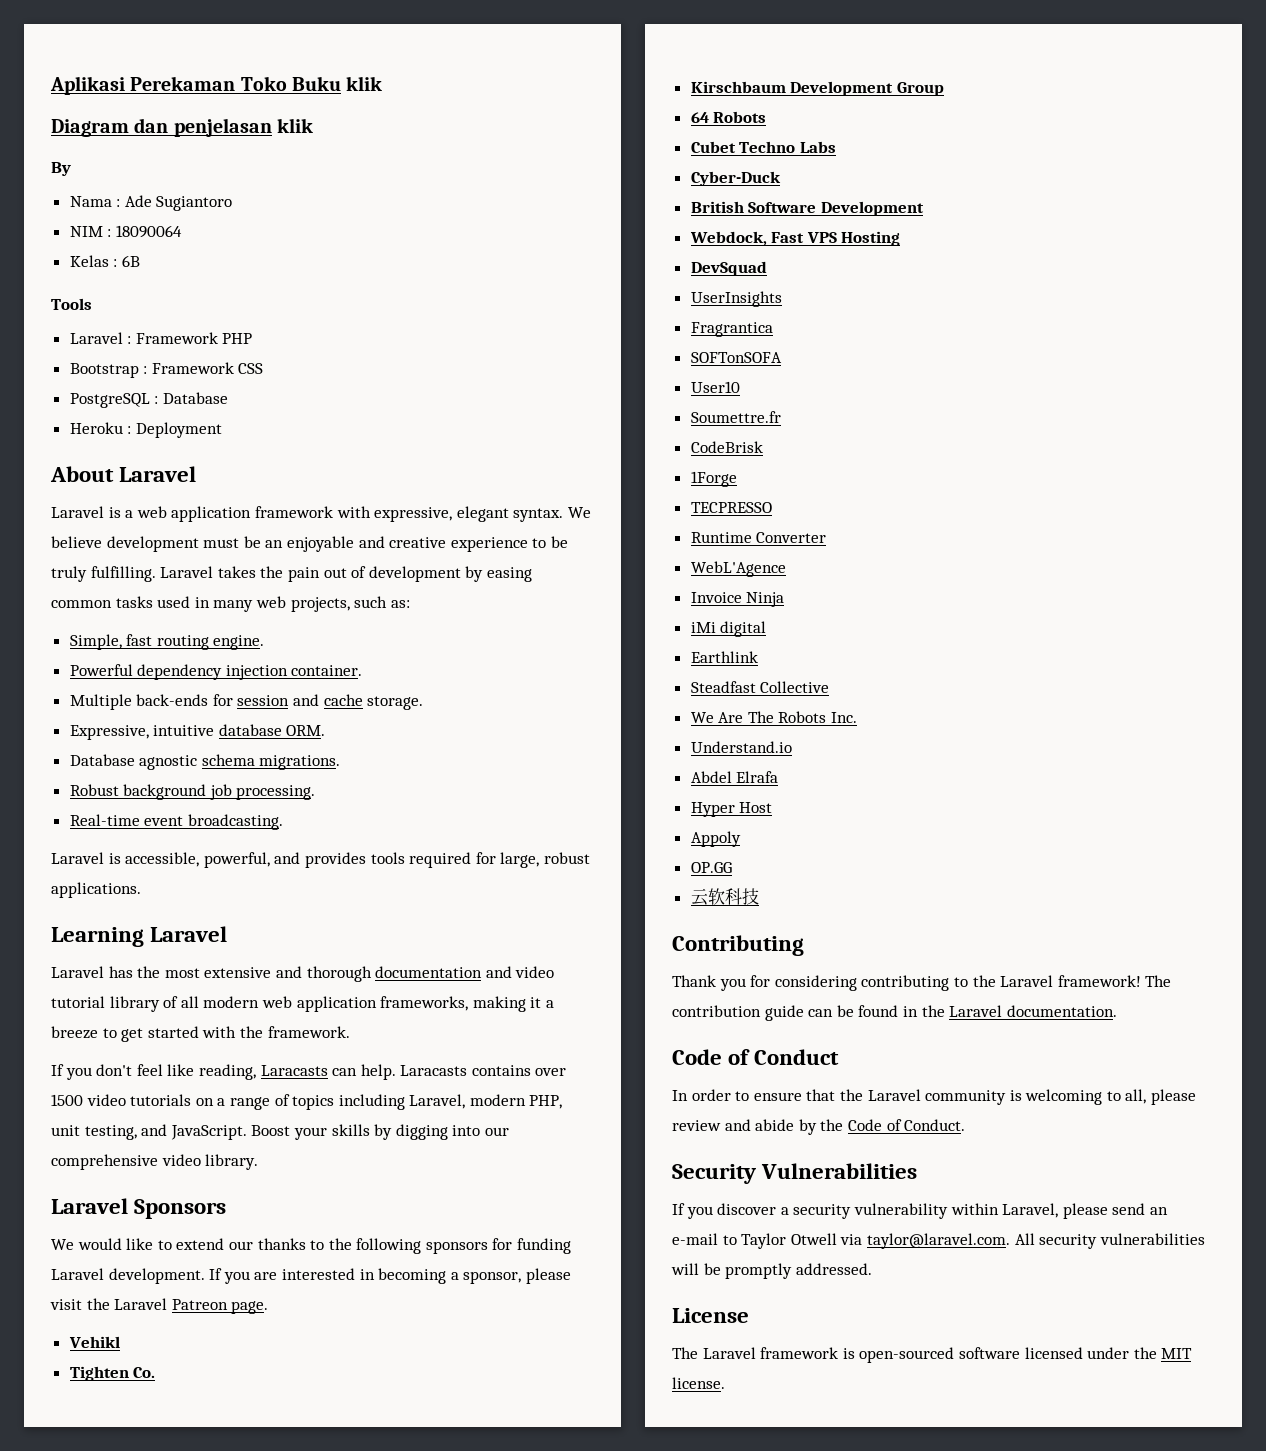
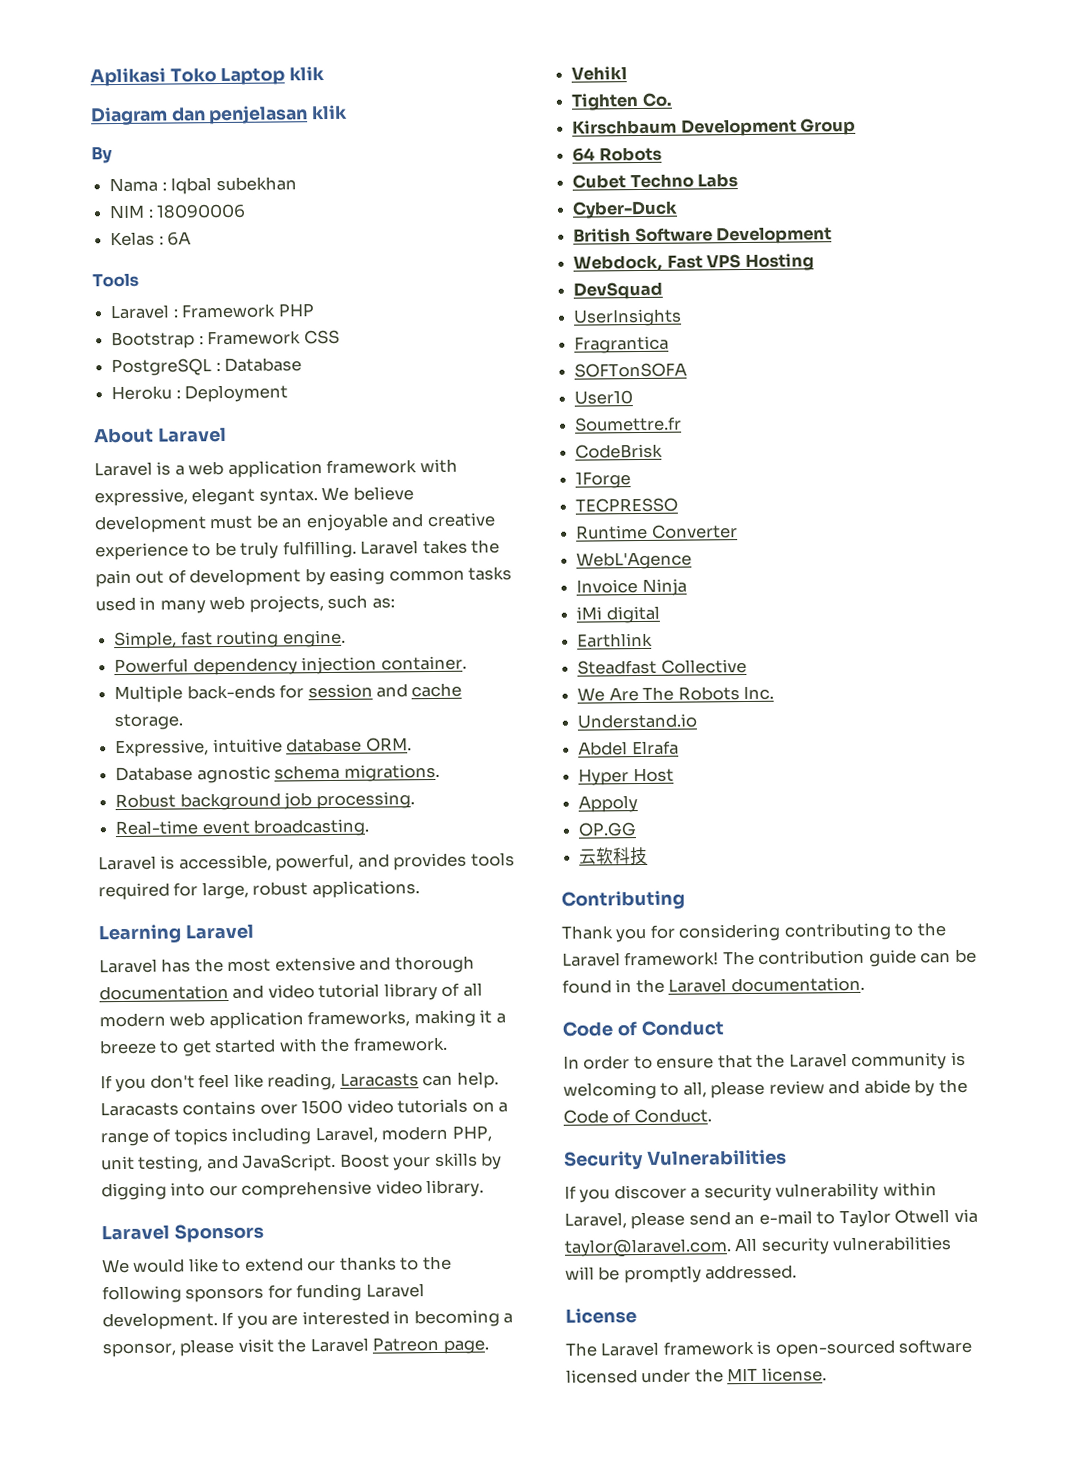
[130,76,341,91] Perekaman Toko Buku -> [169,67,286,86] Toko Laptop
[124,195,233,211] Ade Sugiantoro -> [170,176,297,195] Iqbal subekhan
[115,225,182,238] 18090064 -> [156,203,247,219] 18090006
[121,255,140,267] 6B -> [167,231,192,246] 6A

